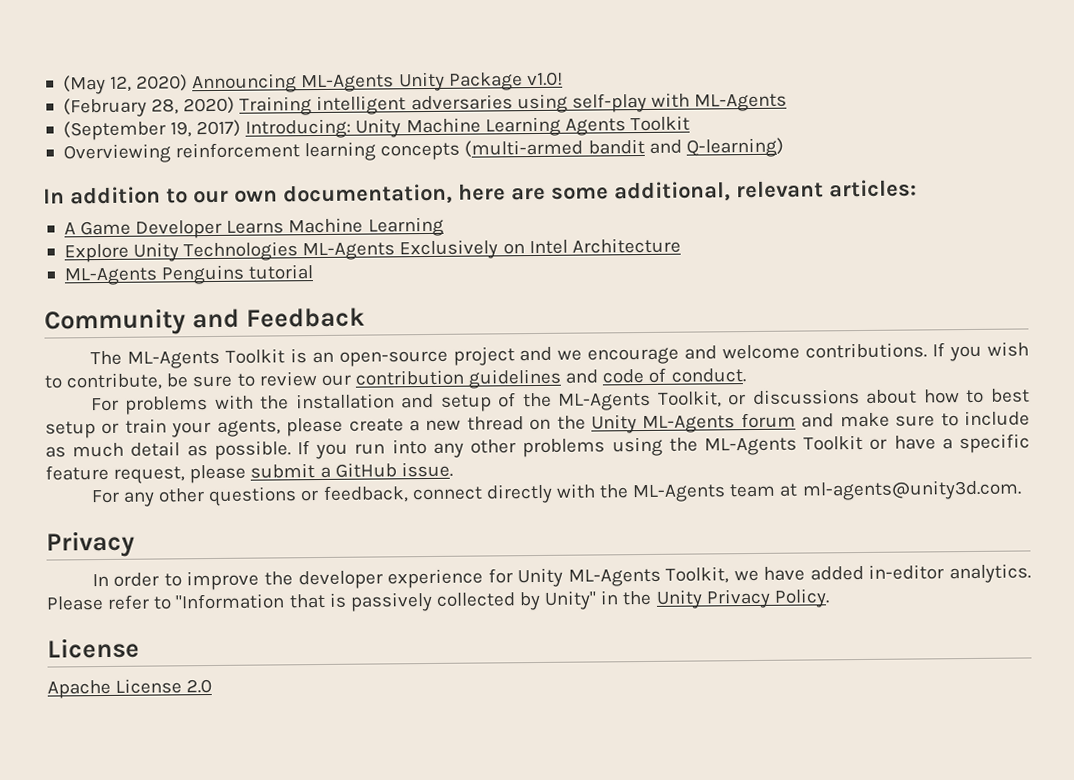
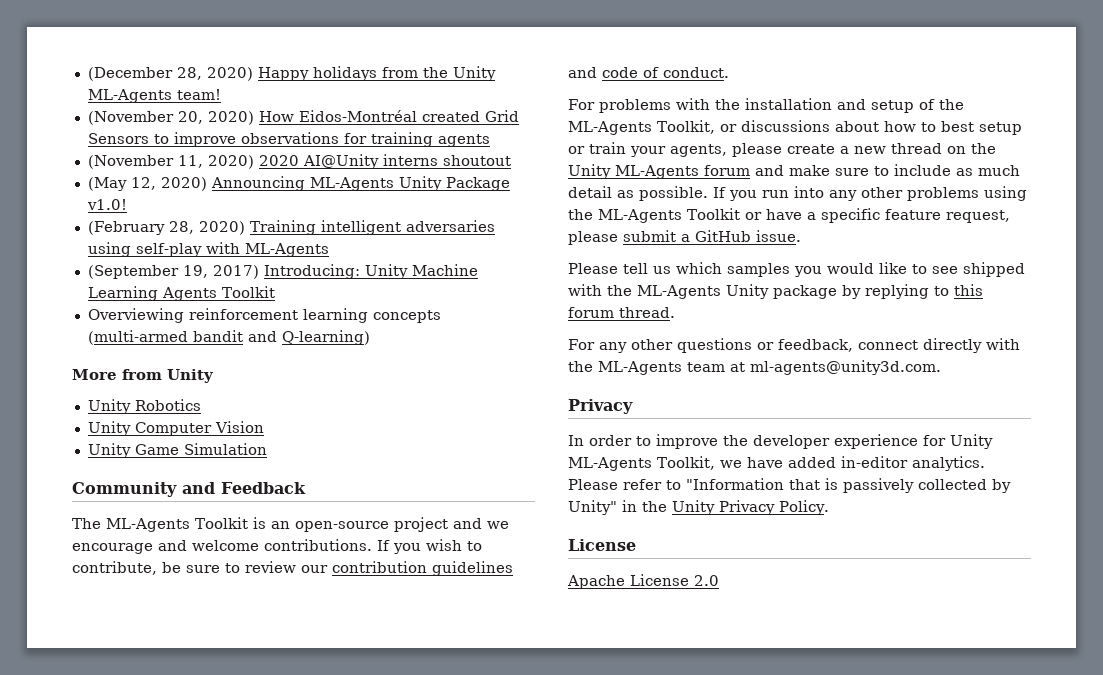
(62, 84) none -> [87,66,496,81] [87,89,221,103] [87,110,519,125] [87,132,490,147] [87,154,511,169] (December 28, 2020) Happy holidays from the Unity ML-Agents team! // (November 20, 2020) How Eidos-Montréal created Grid Sensors to improve observations for training agents // (November 11, 2020) 2020 AI@Unity interns shoutout //
[43,179,917,205] [63,216,444,239] [63,237,681,263] [63,264,314,286] In addition to our own documentation, here are some additional, relevant articles: // A Game Developer Learns Machine Learning // Explore Unity Technologies ML-Agents Exclusively on Intel Architecture // ML-Agents Penguins tutorial -> [72,369,214,383] [87,399,201,414] [87,421,264,436] [87,443,267,458] More from Unity // Unity Robotics // Unity Computer Vision // Unity Game Simulation
(453, 469) none -> [568,262,1025,277] [568,284,983,299] [568,307,675,318] // Please tell us which samples you would like to see shipped with the ML-Agents Unity package by replying to this forum thread.

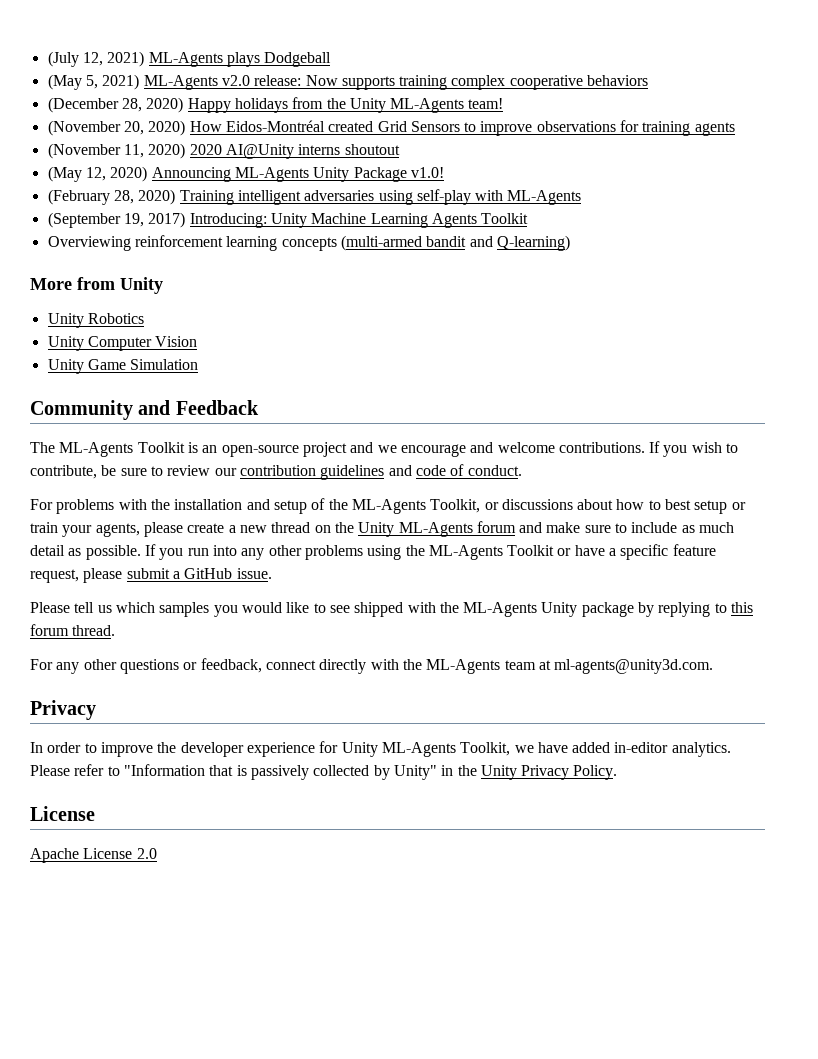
(87, 74) none -> [47,51,332,67] [47,74,649,90] (July 12, 2021) ML-Agents plays Dodgeball // (May 5, 2021) ML-Agents v2.0 release: Now supports training complex cooperative behaviors //

